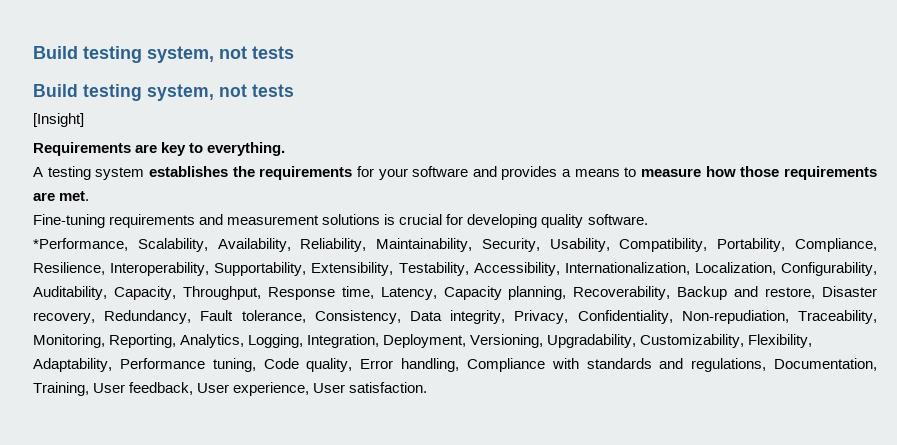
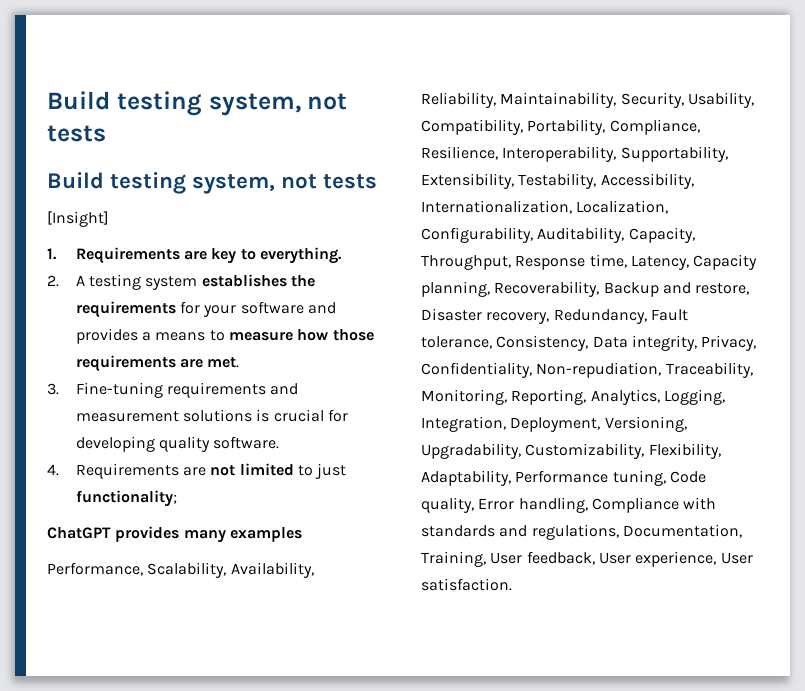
(84, 120) none -> [47,248,57,260] 1.
(286, 149) none -> [47,275,59,287] 2.
(90, 196) none -> [47,383,59,395] 3.
[33,238,128,251] *Performance, -> [47,463,347,479] [75,490,177,507] [47,526,302,543] [47,562,143,576] 4. Requirements are not limited to just functionality; // ChatGPT provides many examples // Performance,

